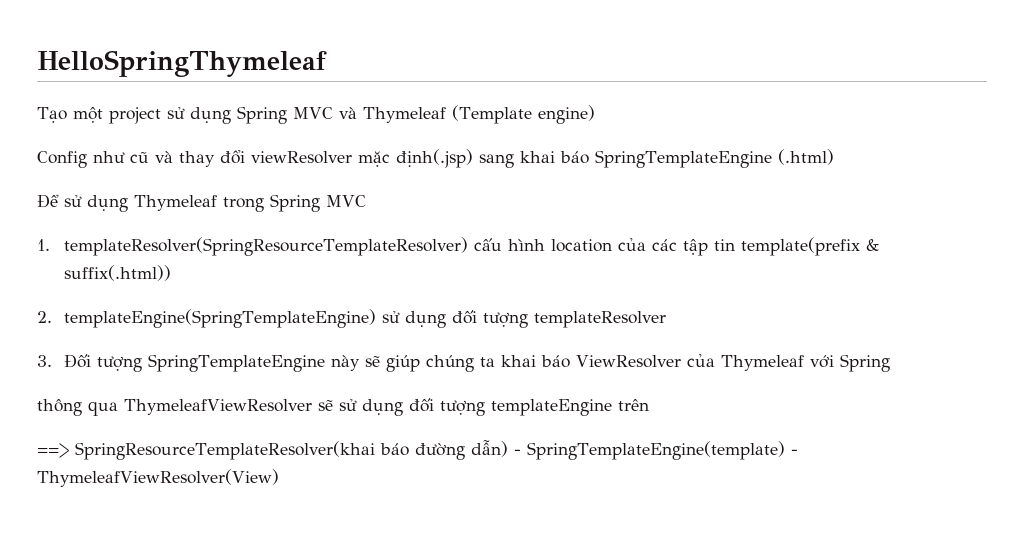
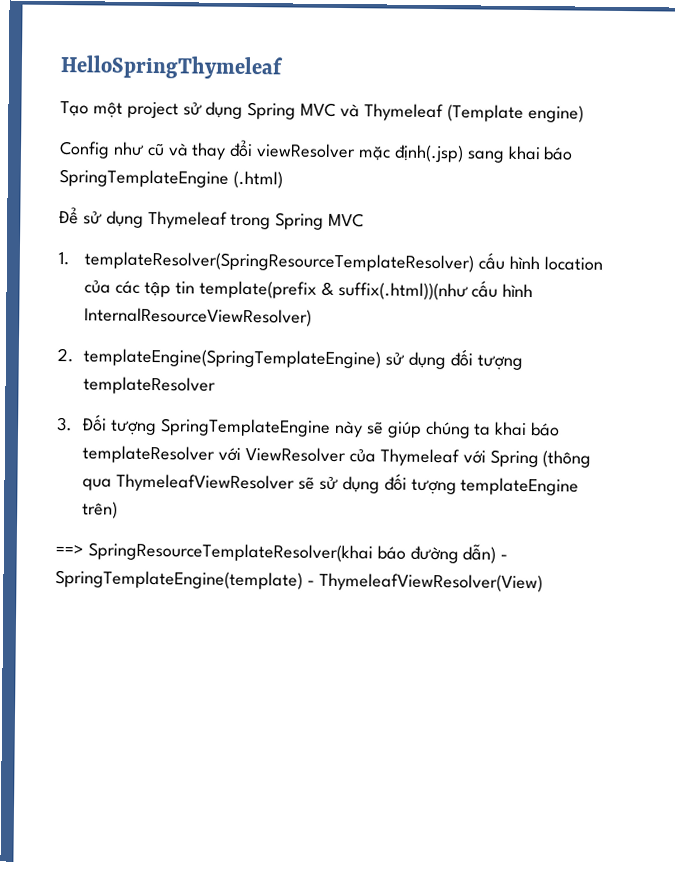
[63,265,171,281] suffix(.html)) -> [337,280,534,301] [84,307,313,327] suffix(.html))(như cấu hình InternalResourceViewResolver)
(570, 361) none -> [82,445,242,464] templateResolver với
[37,399,82,416] // thông -> [542,450,592,468] (thông
[617,399,649,411] trên -> [82,501,119,519] trên)

